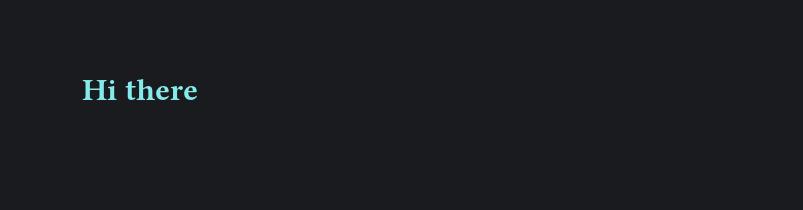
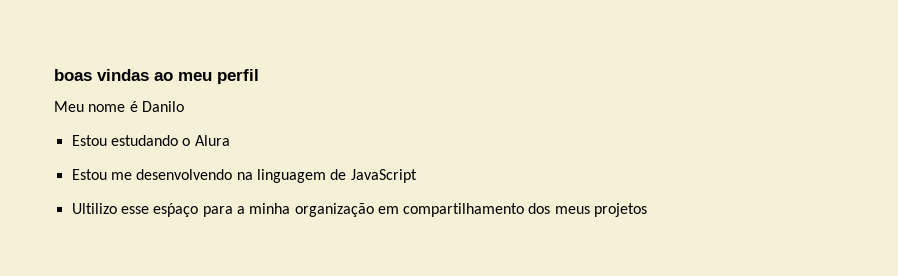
[82,79,199,100] Hi there -> [54,69,259,84] [54,101,184,112] [71,135,230,146] [71,169,417,183] [71,203,648,217] boas vindas ao meu perfil // Meu nome é Danilo // Estou estudando o Alura // Estou me desenvolvendo na linguagem de JavaScript // Ultilizo esse esṕaço para a minha organização em compartilhamento dos meus projetos

